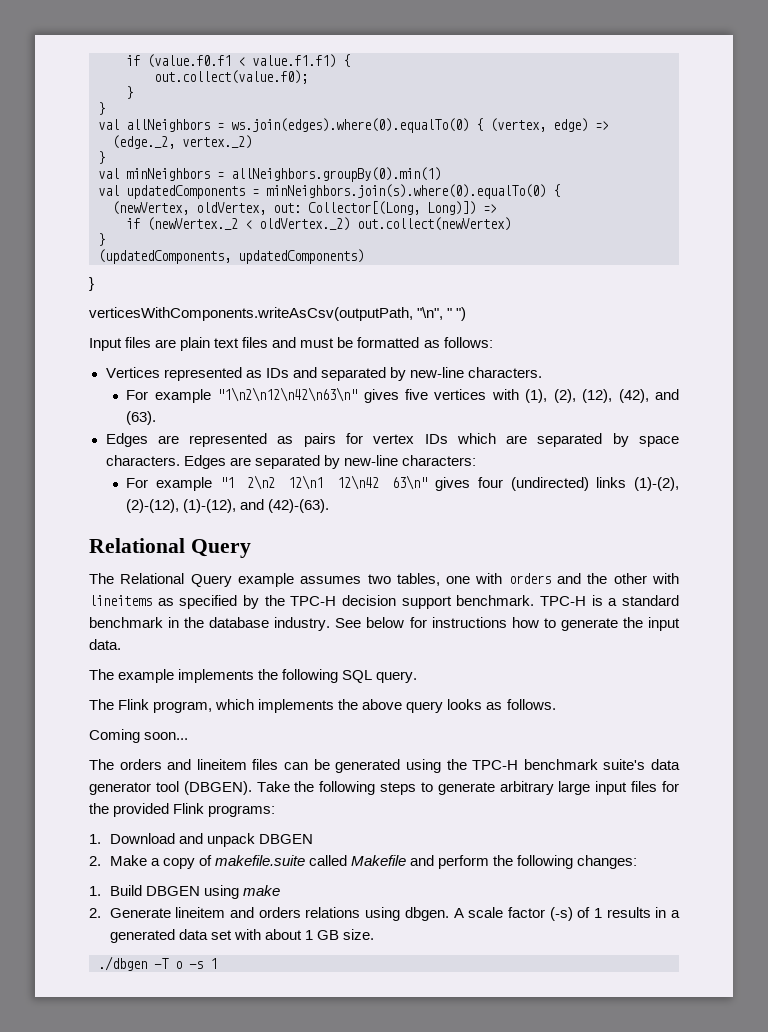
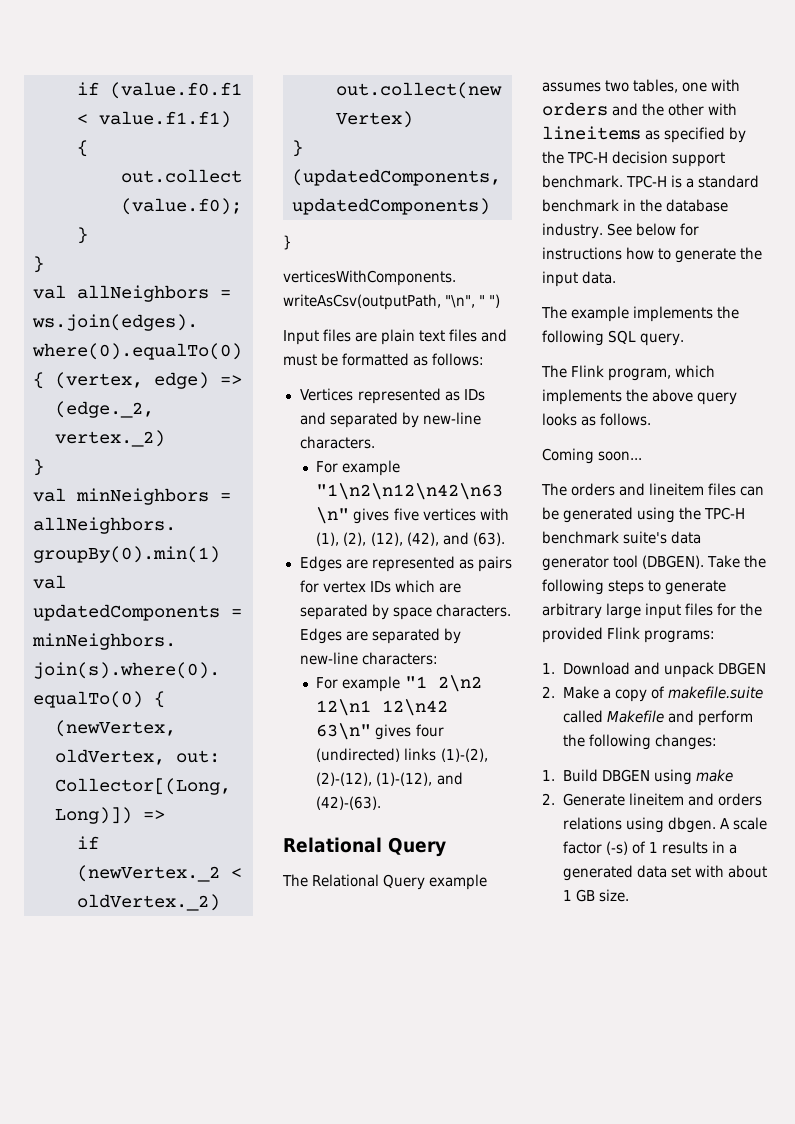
[98,956,217,971] // ./dbgen -T o -s 1 -> (629, 895) none

